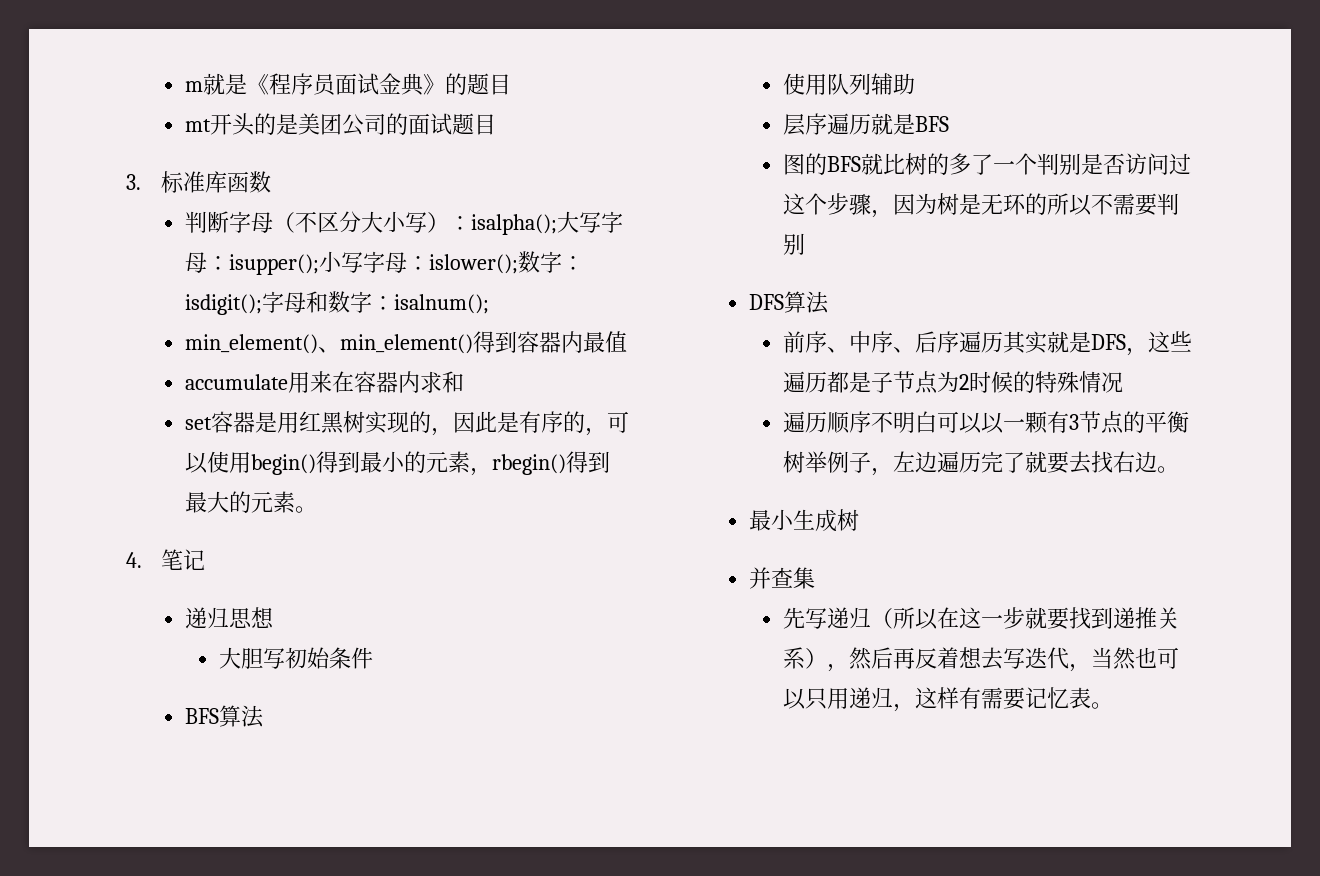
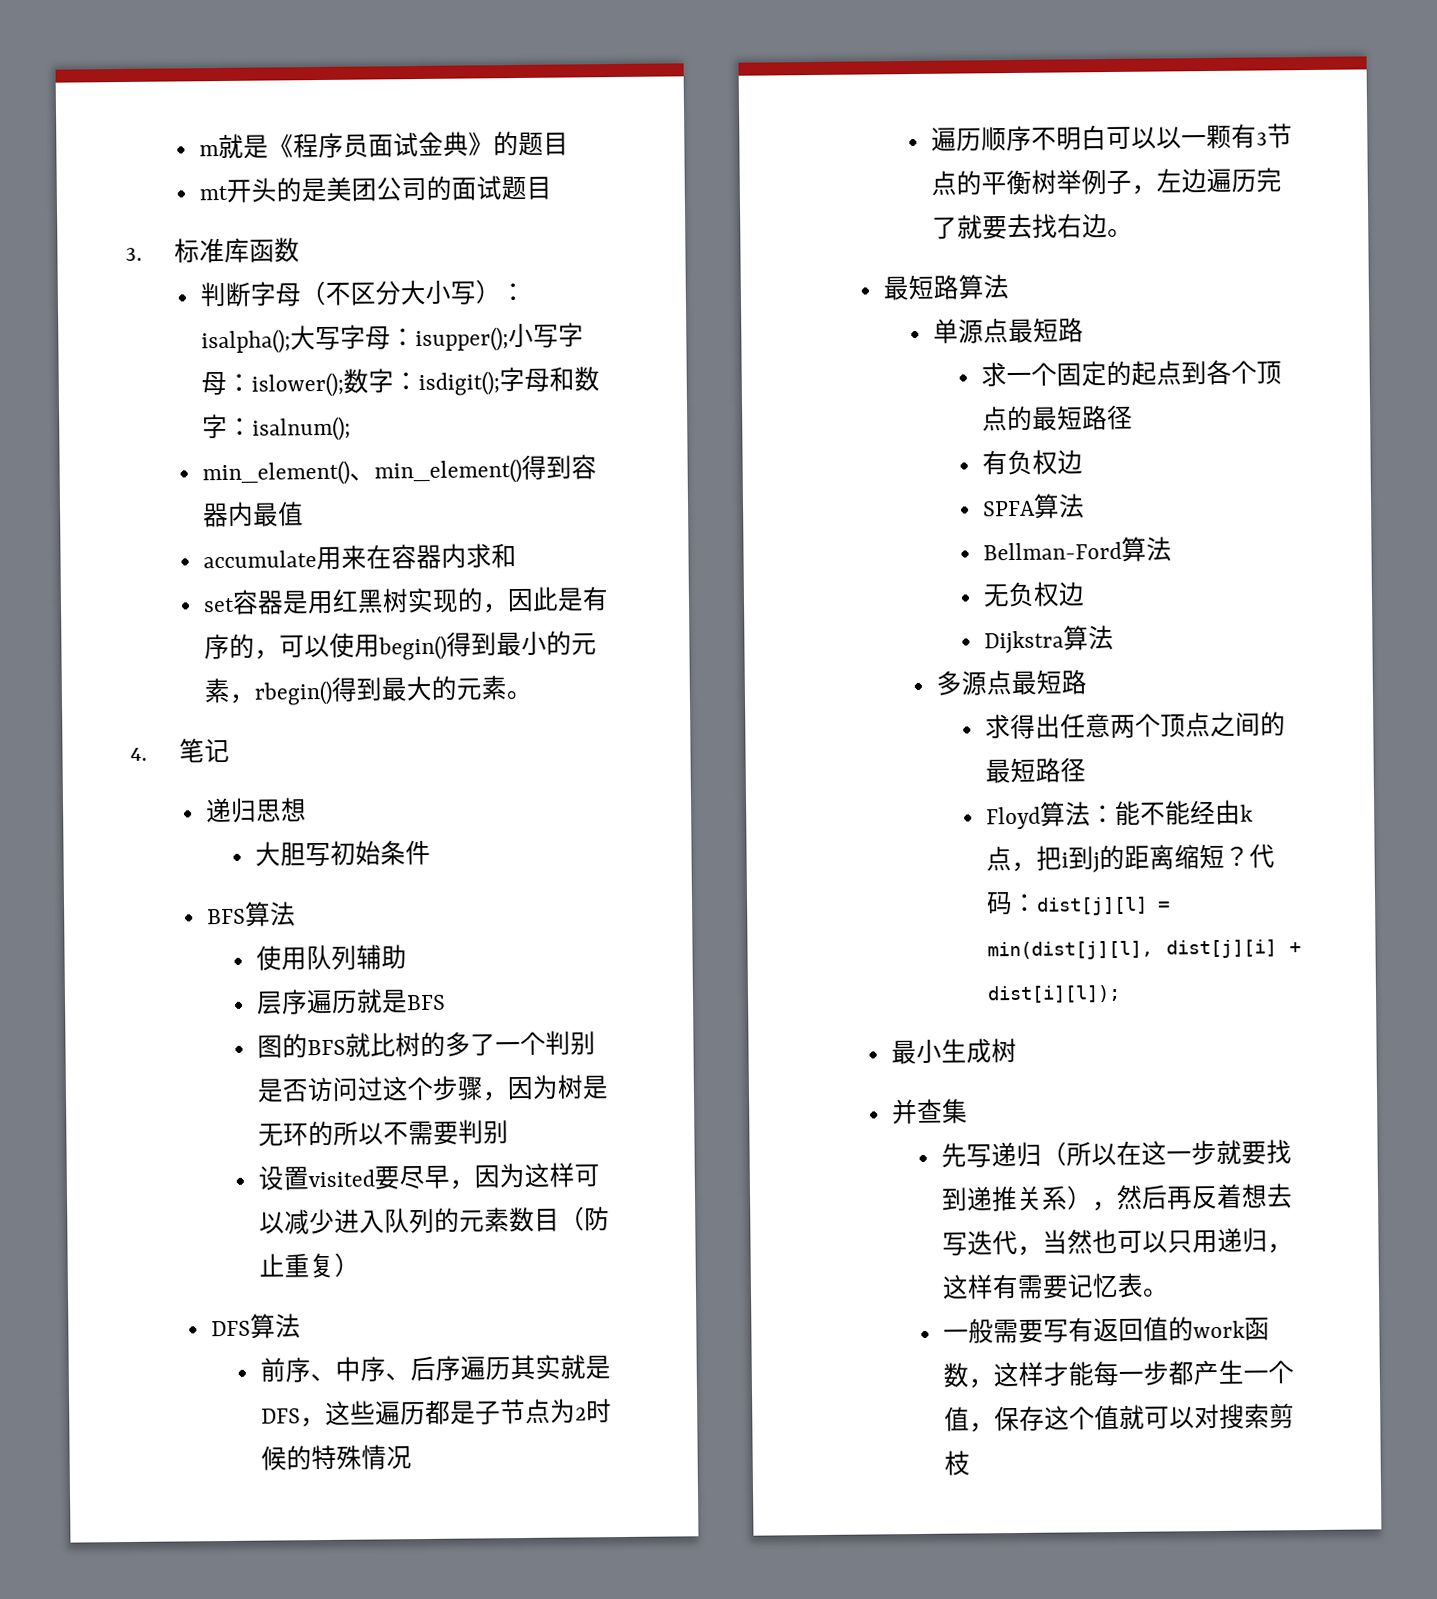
(806, 244) none -> [257,1162,600,1191] [258,1206,610,1235] [258,1252,360,1279] // 设置visited要尽早，因为这样可以减少进入队列的元素数目（防止重复）
(1180, 469) none -> [883,274,1010,301] [932,317,1084,344] [981,359,1283,387] [982,404,1134,432] [982,449,1084,476] [982,493,1086,519] [983,536,1173,562] [983,581,1086,608] [984,624,1115,654] [935,669,1087,696] [985,711,1287,740] [985,757,1087,784] [986,799,1254,830] [986,843,1276,873] [986,891,1171,916] [987,939,1301,961] [987,984,1122,1004] // 最短路算法 // 单源点最短路 // 求一个固定的起点到各个顶点的最短路径 // 有负权边 // SPFA算法 // Bellman-Ford算法 // 无负权边 // Dijkstra算法 // 多源点最短路 // 求得出任意两个顶点之间的最短路径 // Floyd算法：能不能经由k点，把i到j的距离缩短？代码：dist[j][l] = min(dist[j][l], dist[j][i] + dist[i][l]);
(1114, 705) none -> [942,1316,1270,1344] [942,1359,1294,1389] [943,1403,1295,1433] [943,1450,970,1476] // 一般需要写有返回值的work函数，这样才能每一步都产生一个值，保存这个值就可以对搜索剪枝

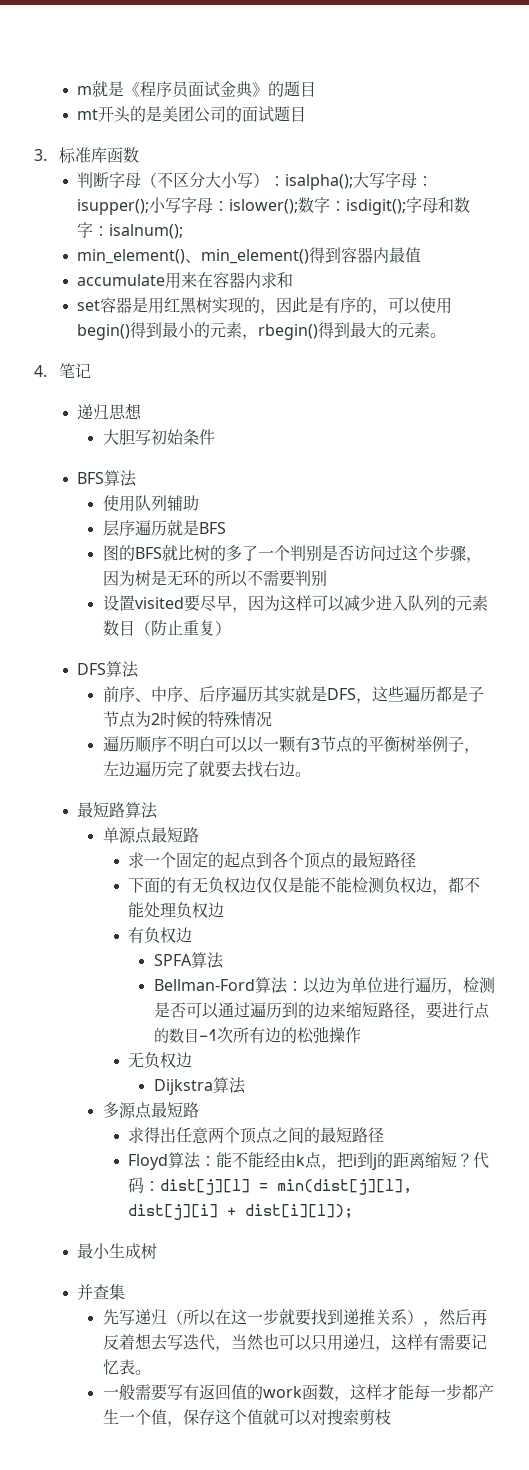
(1134, 417) none -> [128,877,481,895] [128,902,225,919] // 下面的有无负权边仅仅是能不能检测负权边，都不能处理负权边
(1173, 549) none -> [286,977,495,995] [153,1002,490,1020] [153,1026,361,1044] ：以边为单位进行遍历，检测是否可以通过遍历到的边来缩短路径，要进行点的数目-1次所有边的松弛操作

